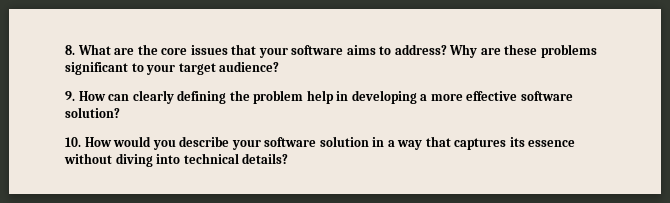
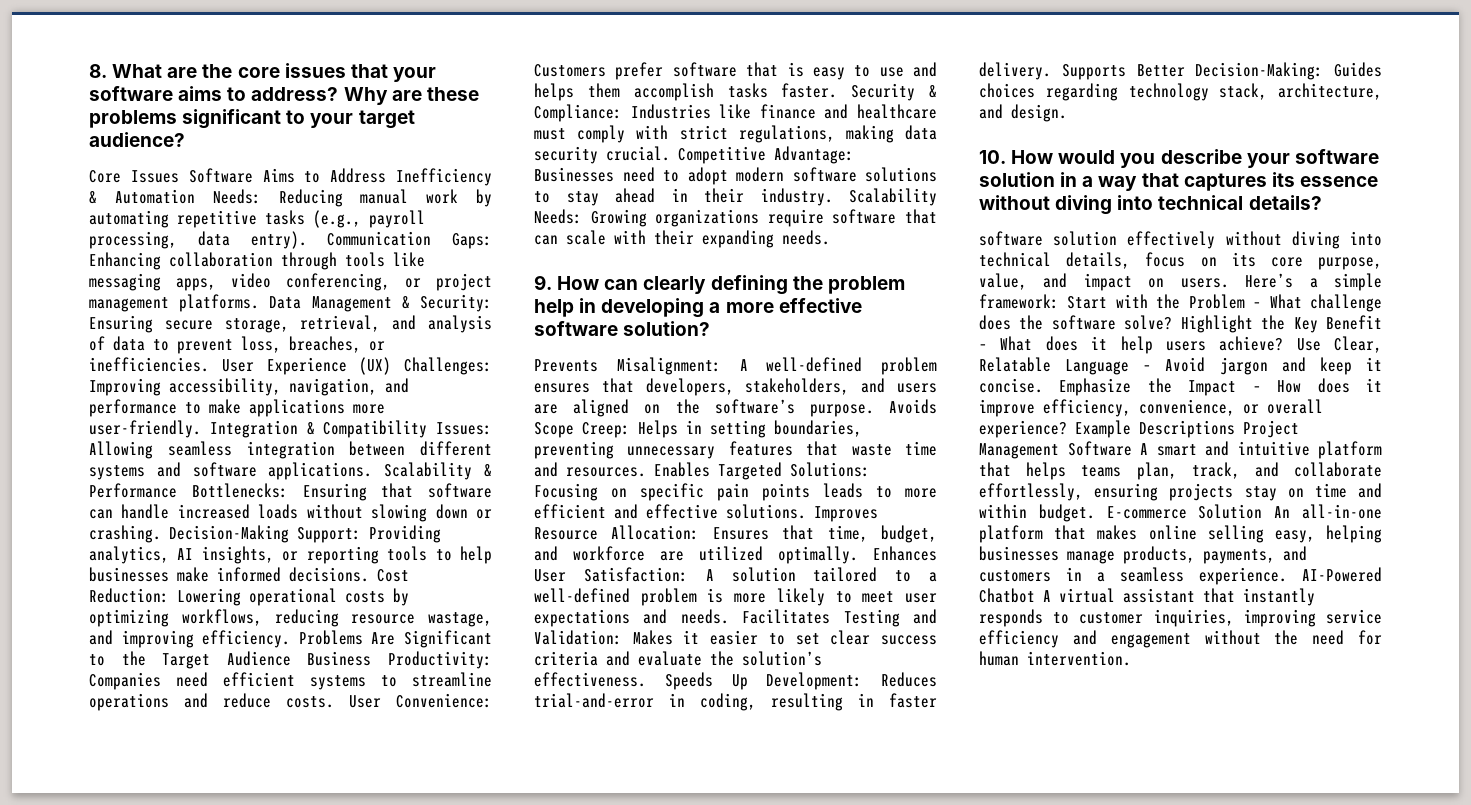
(280, 66) none -> [89,168,493,186] [89,189,492,207] [89,210,425,228] [89,231,492,249] [89,252,425,270] [89,273,492,291] [89,294,492,312] [89,315,492,333] [89,336,385,354] [89,357,492,375] [89,378,409,396] [89,399,385,417] [89,420,492,438] [89,441,492,459] [89,462,492,480] [89,483,492,501] [89,504,492,522] [89,525,441,543] [89,546,492,564] [89,567,409,582] [89,588,409,606] [89,609,492,627] [89,630,492,648] [89,651,492,669] [89,672,492,690] [89,693,492,711] [534,62,937,80] [534,83,937,101] [534,104,937,122] [534,125,937,143] [534,146,854,164] [534,167,937,185] [534,188,937,206] [534,209,937,227] [534,230,830,248] // Core Issues Software Aims to Address Inefficiency & Automation Needs: Reducing manual work by automating repetitive tasks (e.g., payroll processing, data entry). Communication Gaps: Enhancing collaboration through tools like messaging apps, video conferencing, or project management platforms. Data Management & Security: Ensuring secure storage, retrieval, and analysis of data to prevent loss, breaches, or inefficiencies. User Experience (UX) Challenges: Improving accessibility, navigation, and performance to make applications more user-friendly. Integration & Compatibility Issues: Allowing seamless integration between different systems and software applications. Scalability & Performance Bottlenecks: Ensuring that software can handle increased loads without slowing down or crashing. Decision-Making Support: Providing analytics, AI insights, or reporting tools to help businesses make informed decisions. Cost Reduction: Lowering operational costs by optimizing workflows, reducing resource wastage, and improving efficiency. Problems Are Significant to the Target Audience Business Productivity: Companies need efficient systems to streamline operations and reduce costs. User Convenience: Customers prefer software that is easy to use and helps them accomplish tasks faster. Security & Compliance: Industries like finance and healthcare must comply with strict regulations, making data security crucial. Competitive Advantage: Businesses need to adopt modern software solutions to stay ahead in their industry. Scalability Needs: Growing organizations require software that can scale with their expanding needs.
(120, 112) none -> [534,357,937,375] [534,378,937,396] [534,399,937,417] [534,420,862,438] [534,441,937,459] [534,462,870,480] [534,483,937,501] [534,504,878,522] [534,525,937,543] [534,546,937,564] [534,567,937,582] [534,588,937,606] [534,609,937,627] [534,630,937,645] [534,651,822,666] [534,672,937,690] [534,693,937,711] [979,62,1382,80] [979,83,1382,101] [979,104,1067,122] // Prevents Misalignment: A well-defined problem ensures that developers, stakeholders, and users are aligned on the software’s purpose. Avoids Scope Creep: Helps in setting boundaries, preventing unnecessary features that waste time and resources. Enables Targeted Solutions: Focusing on specific pain points leads to more efficient and effective solutions. Improves Resource Allocation: Ensures that time, budget, and workforce are utilized optimally. Enhances User Satisfaction: A solution tailored to a well-defined problem is more likely to meet user expectations and needs. Facilitates Testing and Validation: Makes it easier to set clear success criteria and evaluate the solution’s effectiveness. Speeds Up Development: Reduces trial-and-error in coding, resulting in faster delivery. Supports Better Decision-Making: Guides choices regarding technology stack, architecture, and design.
(289, 158) none -> [979,231,1382,249] [979,252,1382,270] [979,273,1382,291] [979,294,1382,312] [979,315,1382,333] [979,336,1382,354] [979,357,1382,375] [979,378,1382,396] [979,399,1323,417] [979,420,1299,438] [979,441,1382,459] [979,462,1382,480] [979,483,1382,501] [979,504,1382,522] [979,525,1382,543] [979,546,1307,564] [979,567,1382,585] [979,588,1315,606] [979,609,1382,627] [979,630,1382,648] [979,651,1131,666] // software solution effectively without diving into technical details, focus on its core purpose, value, and impact on users. Here’s a simple framework: Start with the Problem – What challenge does the software solve? Highlight the Key Benefit – What does it help users achieve? Use Clear, Relatable Language – Avoid jargon and keep it concise. Emphasize the Impact – How does it improve efficiency, convenience, or overall experience? Example Descriptions Project Management Software A smart and intuitive platform that helps teams plan, track, and collaborate effortlessly, ensuring projects stay on time and within budget. E-commerce Solution An all-in-one platform that makes online selling easy, helping businesses manage products, payments, and customers in a seamless experience. AI-Powered Chatbot A virtual assistant that instantly responds to customer inquiries, improving service efficiency and engagement without the need for human intervention.

